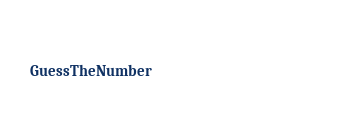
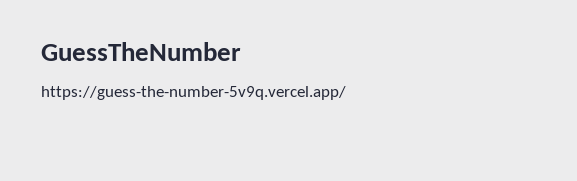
(152, 70) none -> [41,86,346,100] // https://guess-the-number-5v9q.vercel.app/

